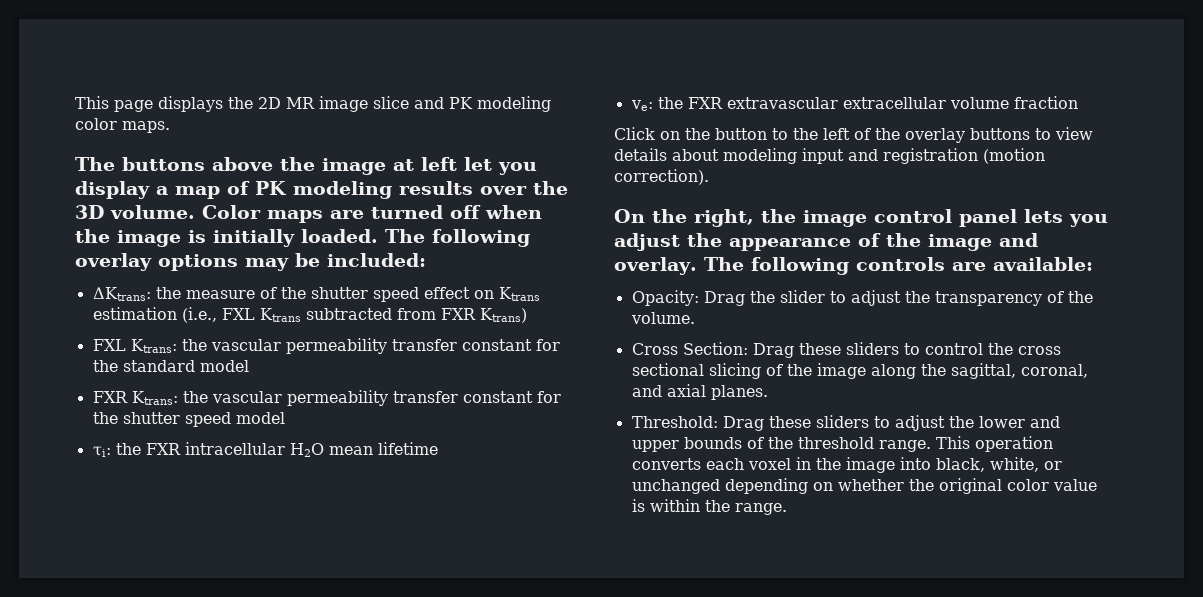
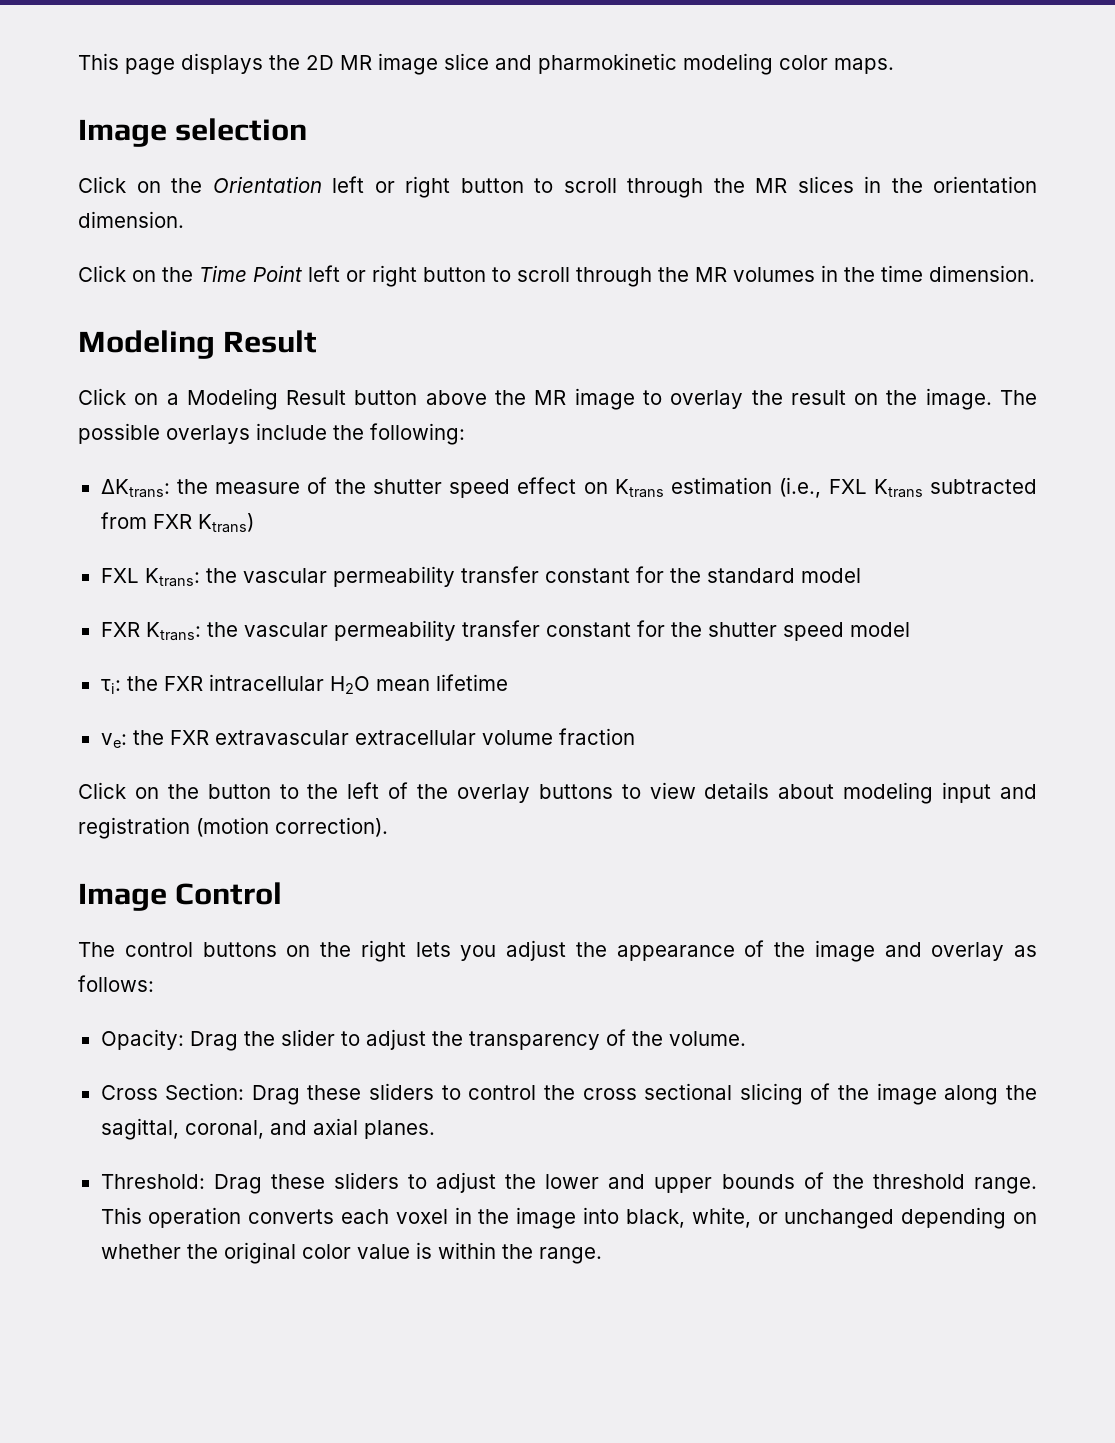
[449,97,473,109] PK -> [538,53,677,74] pharmokinetic
[75,157,537,175] [75,181,568,199] [75,205,542,223] [75,229,530,247] [75,253,426,271] The buttons above the image at left let you display a map of PK modeling results over the 3D volume. Color maps are turned off when the image is initially loaded. The following overlay options may be included: -> [78,118,308,147] [78,176,1037,198] [78,211,184,228] [78,265,1035,287] [78,330,318,359] [78,388,1037,410] [78,423,465,445] Image selection // Click on the Orientation left or right button to scroll through the MR slices in the orientation dimension. // Click on the Time Point left or right button to scroll through the MR volumes in the time dimension. // Modeling Result // Click on a Modeling Result button above the MR image to overlay the result on the image. The possible overlays include the following:
[614,209,1017,227] On the right, the image control panel -> [78,882,283,911] [78,940,406,962] Image Control // The control buttons on the right
[614,257,1093,275] overlay. The following controls are available: -> [931,942,1037,961] [78,975,154,992] overlay as follows:

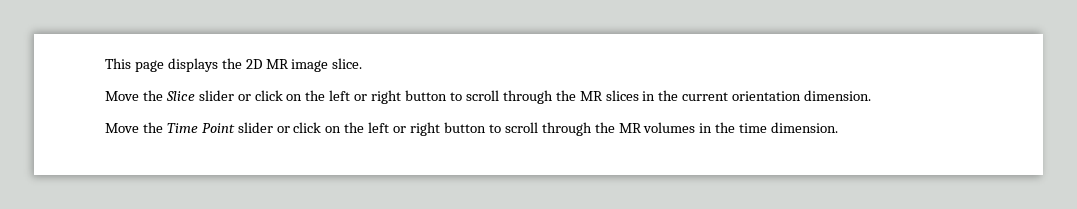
[444,53,894,75] [78,118,308,147] [78,176,322,193] slice and pharmokinetic modeling color maps. // Image selection // Click on the Orientation -> [332,58,363,69] [105,90,326,101] slice. // Move the Slice slider or click on the
(923, 185) none -> [682,92,729,101] current
[78,265,156,282] Click on -> [105,123,139,133] Move
(302, 273) none -> [237,122,365,133] slider or click on the
[78,330,318,359] [78,388,1037,410] [78,423,465,445] [100,477,1038,498] [100,512,254,533] [100,566,861,587] [100,620,910,641] [100,674,508,694] [100,728,635,748] [78,782,1037,804] [78,817,388,839] [78,882,283,911] [78,940,1037,962] [78,975,154,992] [100,1029,746,1051] [100,1083,1037,1105] [100,1118,435,1140] [100,1172,1037,1194] [100,1207,1037,1229] [100,1242,602,1264] // Modeling Result // Click on a Modeling Result button above the MR image to overlay the result on the image. The possible overlays include the following: // ΔKtrans: the measure of the shutter speed effect on Ktrans estimation (i.e., FXL Ktrans subtracted from FXR Ktrans) // FXL Ktrans: the vascular permeability transfer constant for the standard model // FXR Ktrans: the vascular permeability transfer constant for the shutter speed model // τi: the FXR intracellular H2O mean lifetime // ve: the FXR extravascular extracellular volume fraction // Click on the button to the left of the overlay buttons to view details about modeling input and registration (motion correction). // Image Control // The control buttons on the right lets you adjust the appearance of the image and overlay as follows: // Opacity: Drag the slider to adjust the transparency of the volume. // Cross Section: Drag these sliders to control the cross sectional slicing of the image along the sagittal, coronal, and axial planes. // Threshold: Drag these sliders to adjust the lower and upper bounds of the threshold range. This operation converts each voxel in the image into black, white, or unchanged depending on whether the original color value is within the range. -> (839, 127) none

